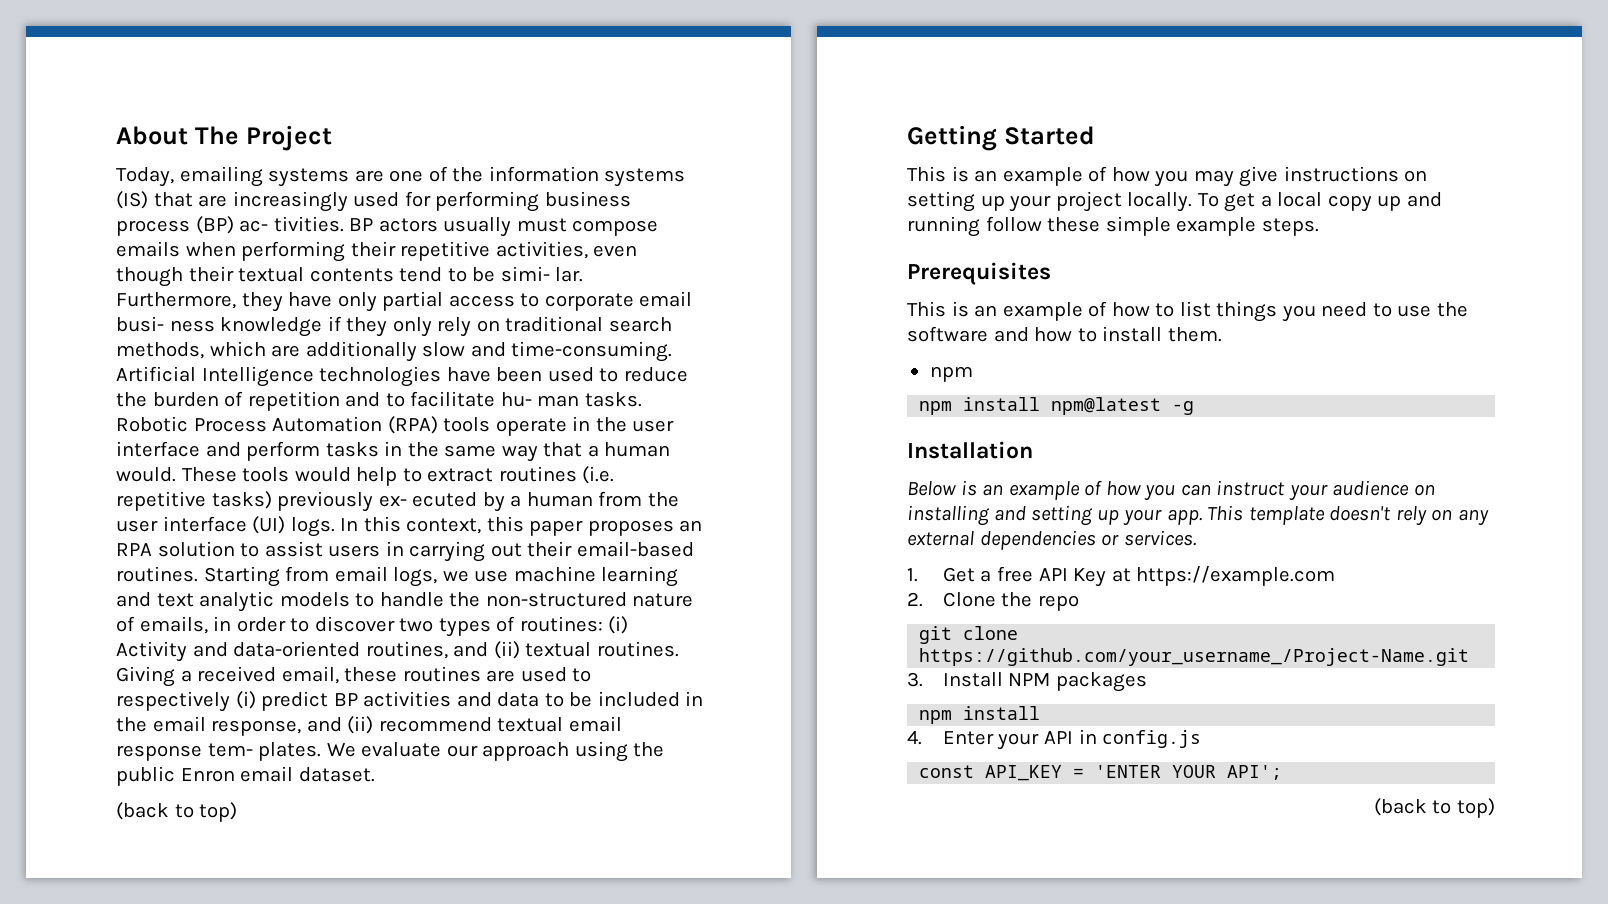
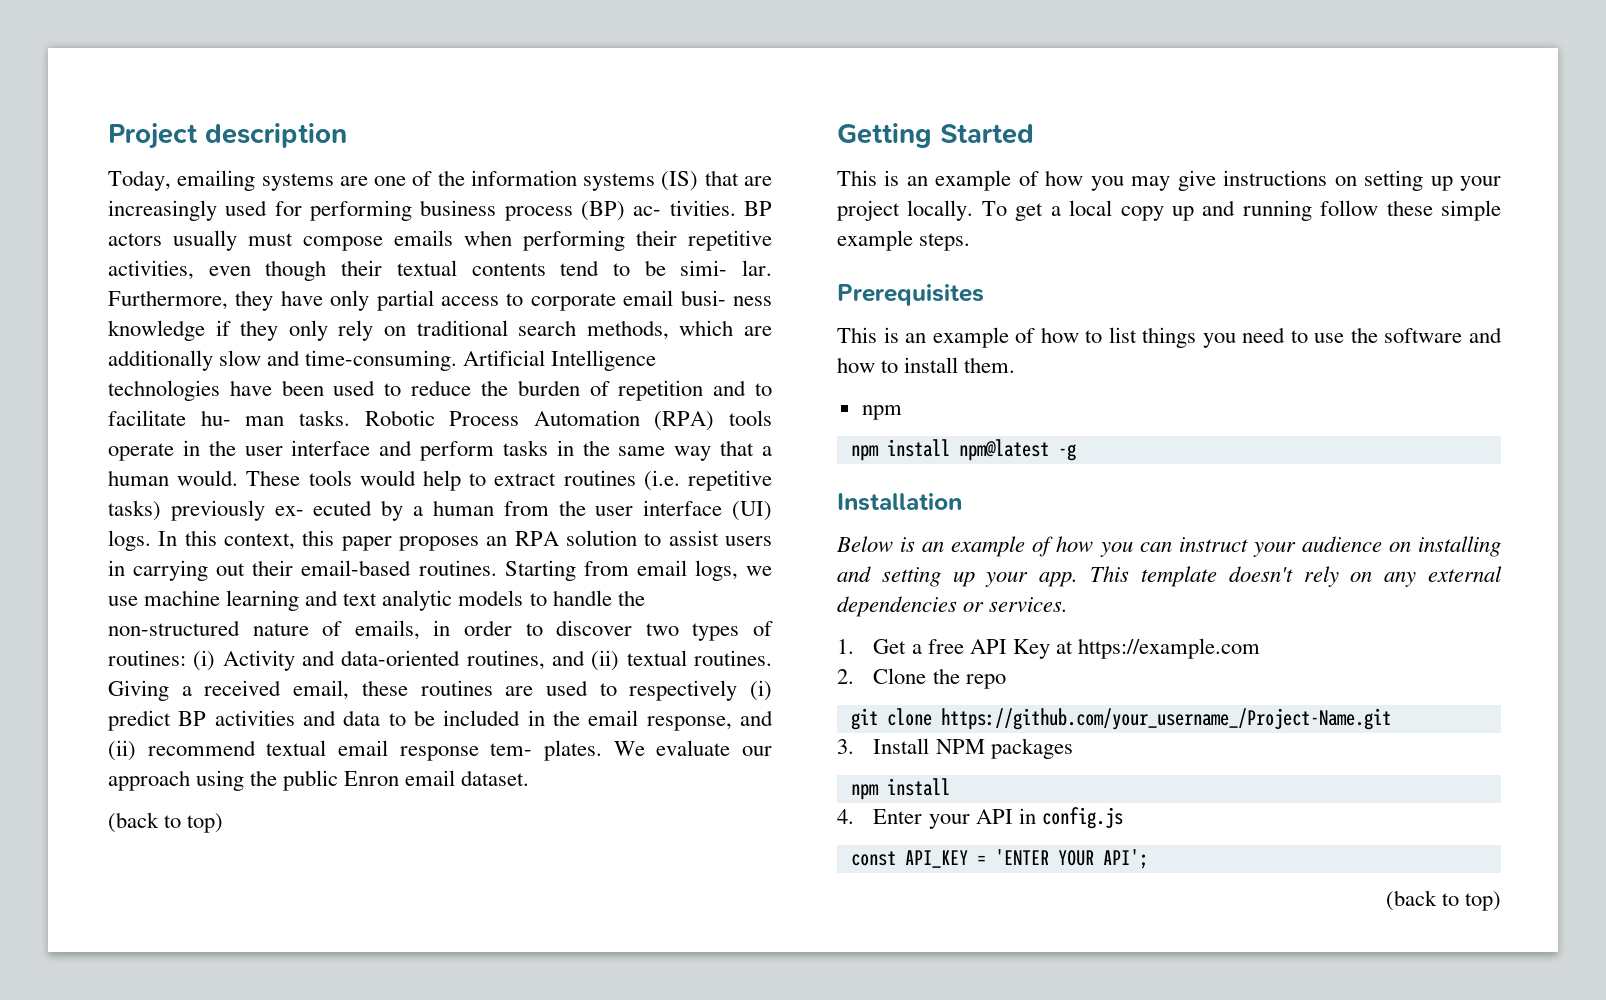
[116,126,239,145] About The -> (108, 136) none
(332, 138) none -> [205,123,347,148] description

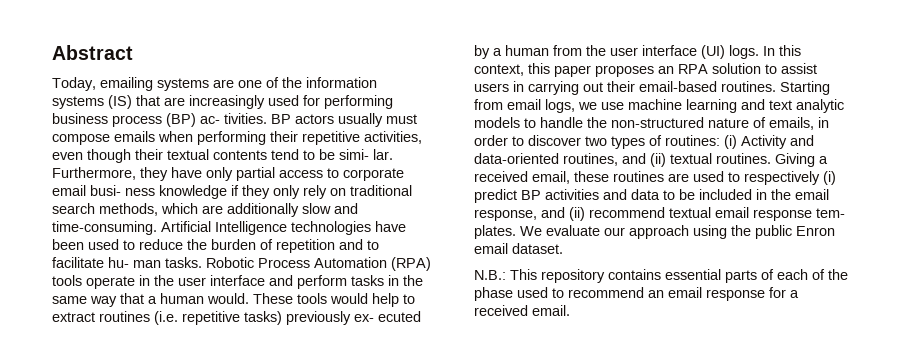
[108,123,347,149] Project description -> [52,45,133,60] Abstract
[108,812,224,833] [837,123,1034,148] [837,170,1501,191] [837,200,1501,221] [837,230,971,251] [837,284,984,306] [837,327,1502,348] [837,357,1016,373] [861,405,902,420] [850,439,1076,461] [837,493,962,511] [836,536,1501,557] [837,566,1502,587] [837,596,1069,617] [837,638,1260,659] [837,668,1006,689] [850,708,1391,730] [837,738,1073,759] [850,778,950,800] [837,807,1123,829] [850,849,1148,869] [1385,890,1501,911] (back to top) // Getting Started // This is an example of how you may give instructions on setting up your project locally. To get a local copy up and running follow these simple example steps. // Prerequisites // This is an example of how to list things you need to use the software and how to install them. // npm // npm install npm@latest -g // Installation // Below is an example of how you can instruct your audience on installing and setting up your app. This template doesn't rely on any external dependencies or services. // 1. Get a free API Key at https://example.com // 2. Clone the repo // git clone https://github.com/your_username_/Project-Name.git // 3. Install NPM packages // npm install // 4. Enter your API in config.js // const API_KEY = 'ENTER YOUR API'; // (back to top) -> [474,269,848,283] [474,287,799,301] [474,305,570,316] N.B.: This repository contains essential parts of each of the phase used to recommend an email response for a received email.

